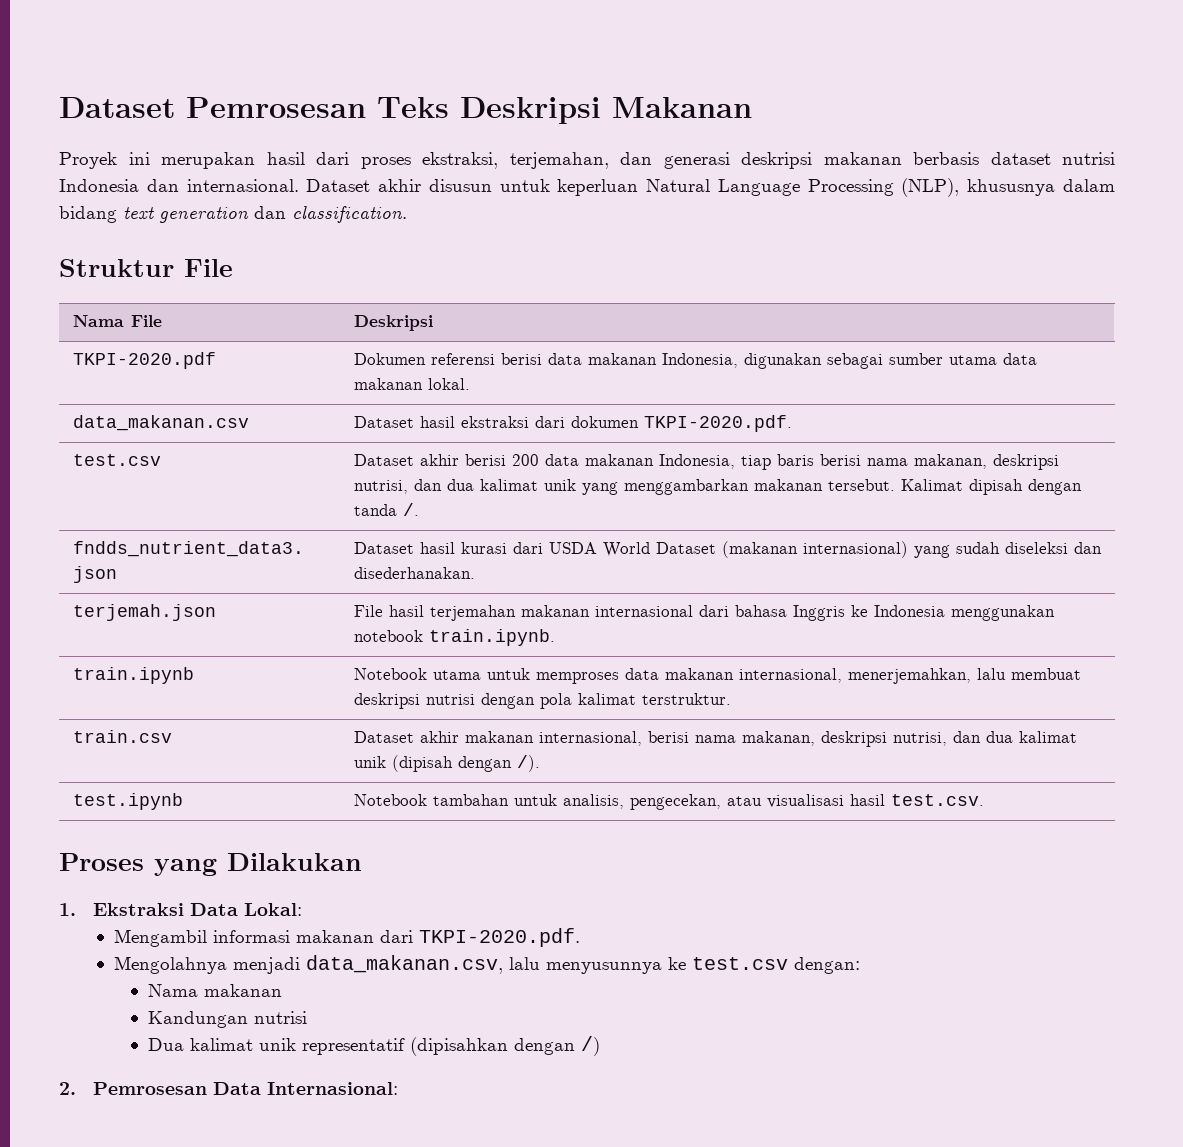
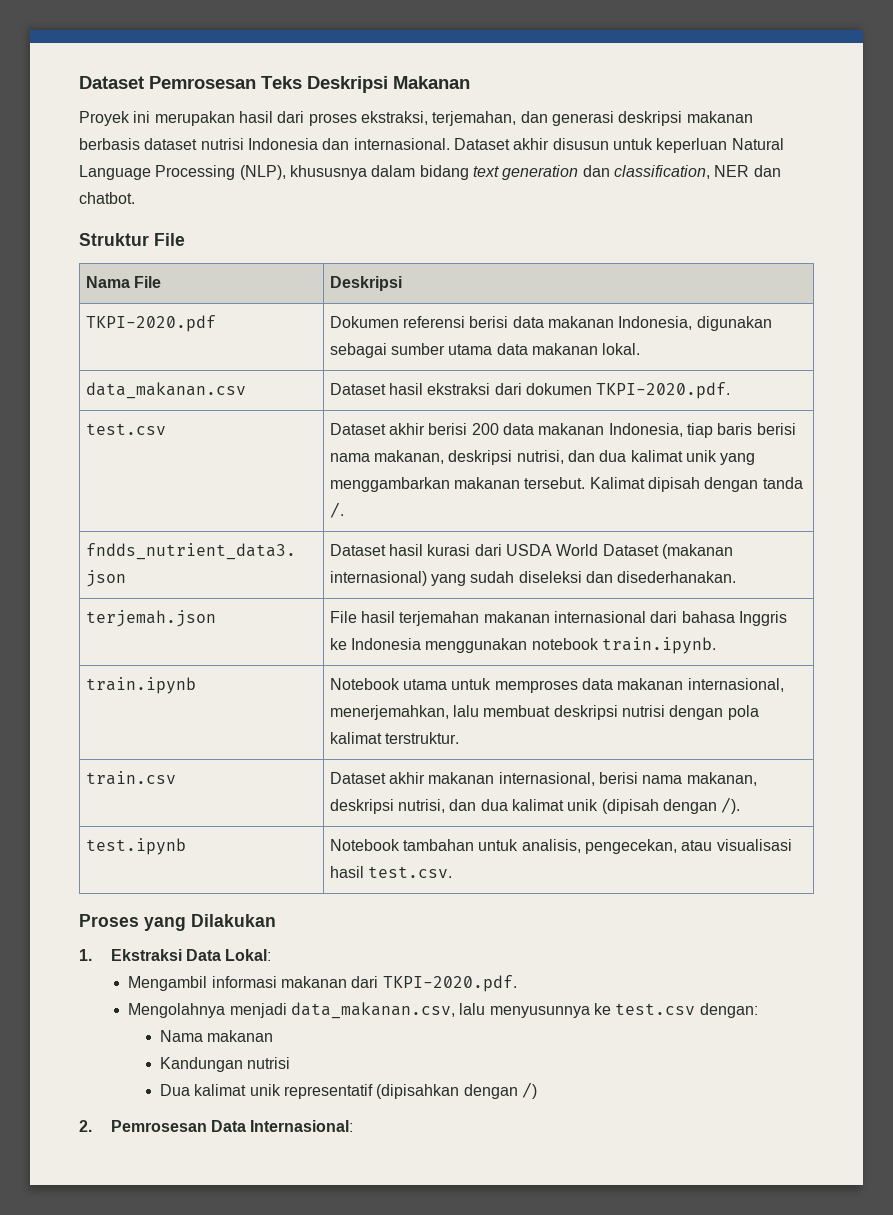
[292,206,407,223] classification. -> [613,165,781,179] [79,192,135,204] classification, NER dan chatbot.

